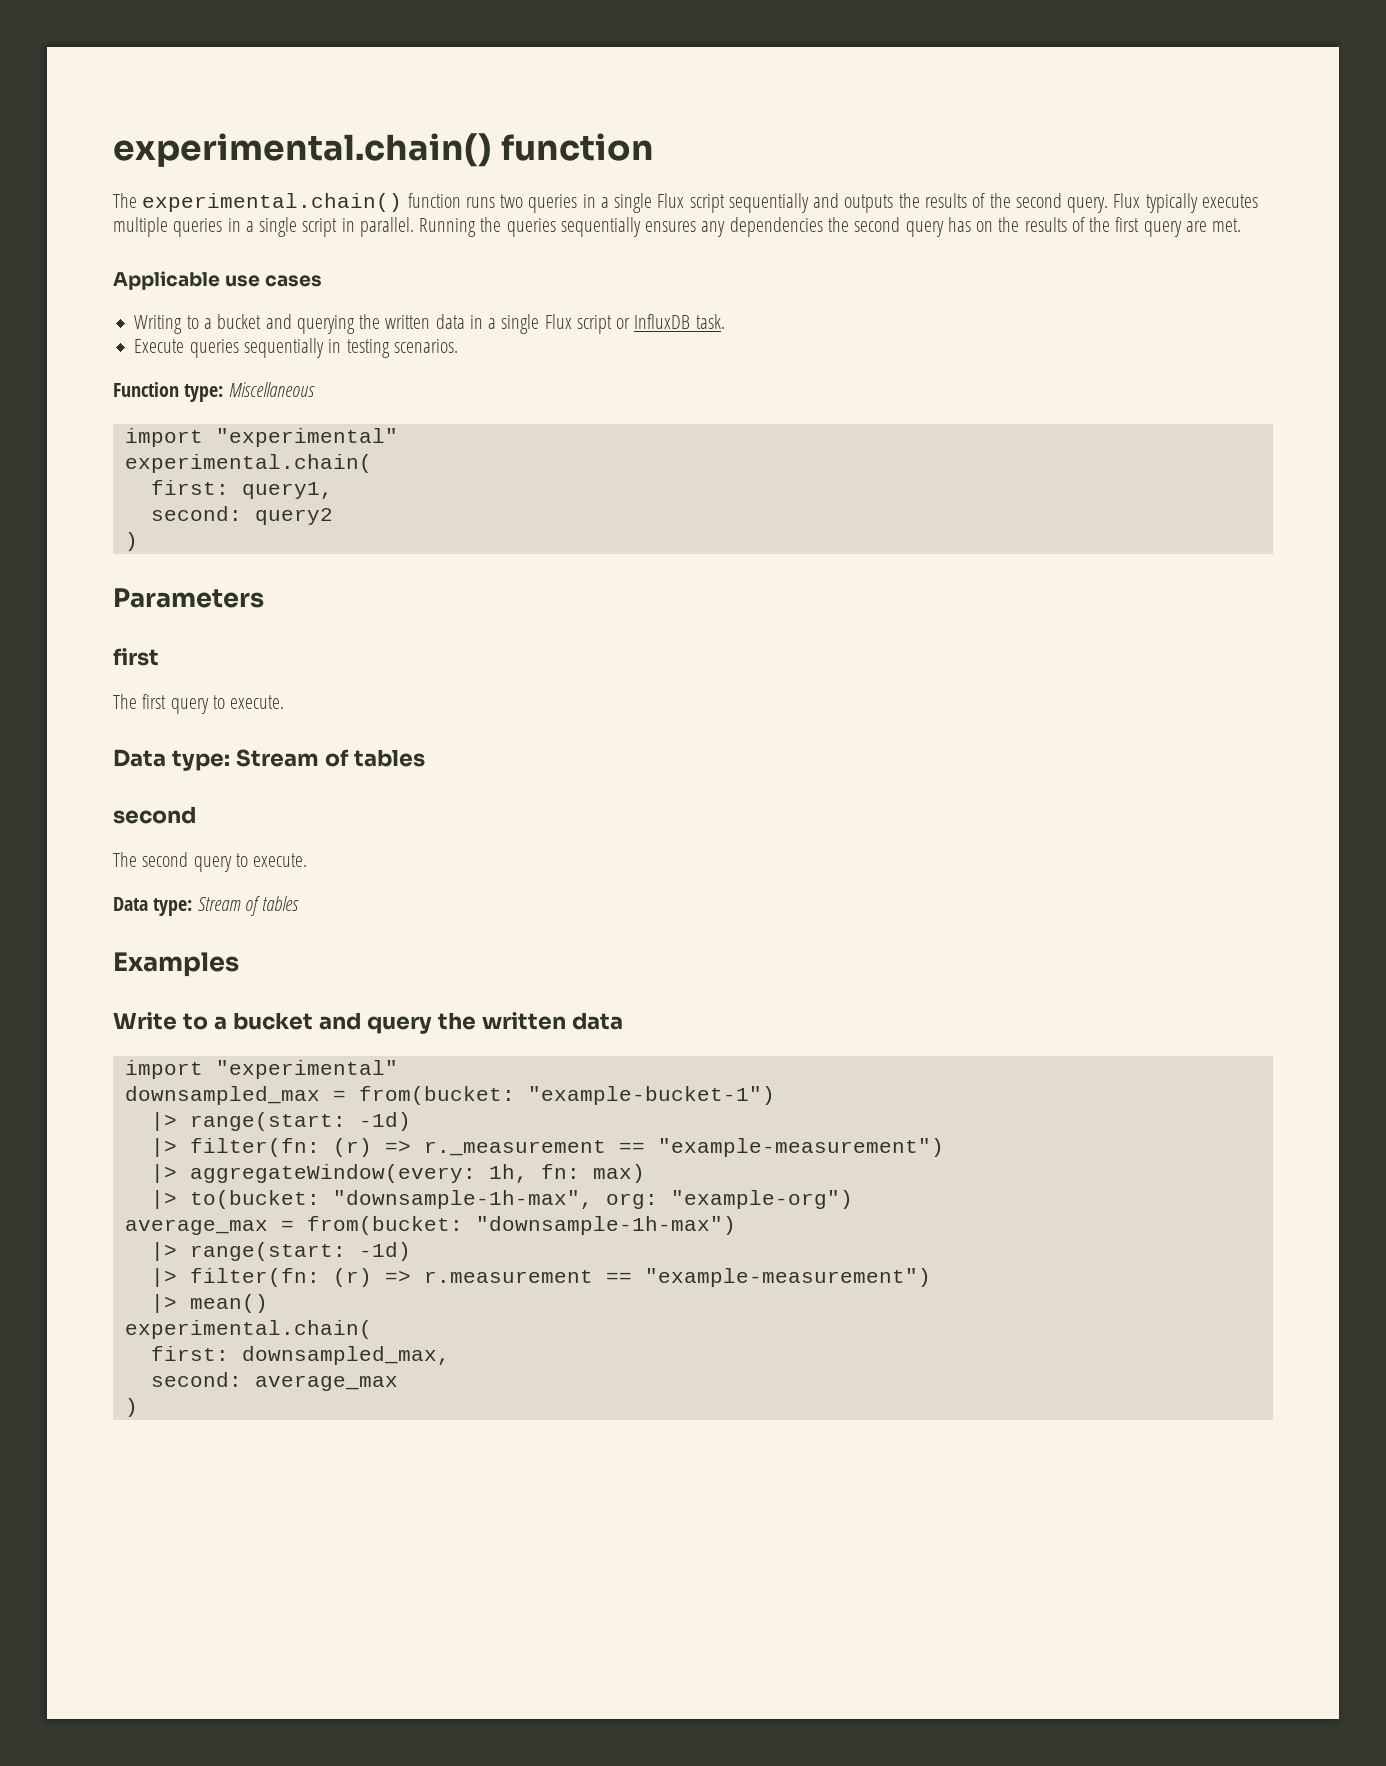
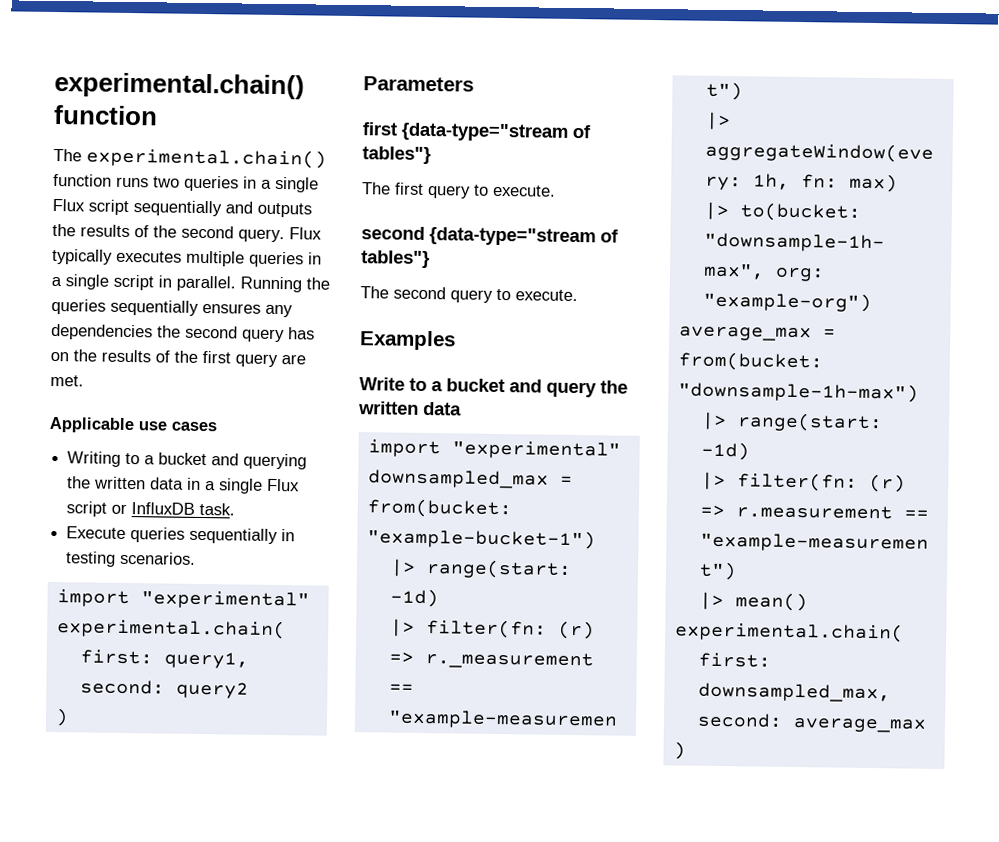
[113,382,315,402] // Function type: Miscellaneous -> (197, 558) none
(159, 657) none -> [401,122,591,142] [362,146,431,165] {data-type="stream of tables"}
[113,749,425,771] [113,806,196,824] Data type: Stream of tables // second -> [361,226,619,247] [361,250,430,269] second {data-type="stream of tables"}
[113,896,300,916] // Data type: Stream of tables -> (578, 295) none

